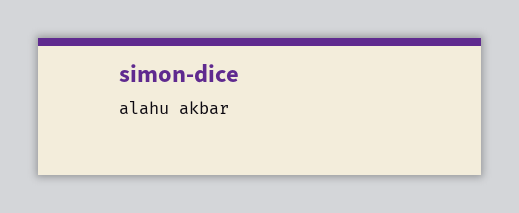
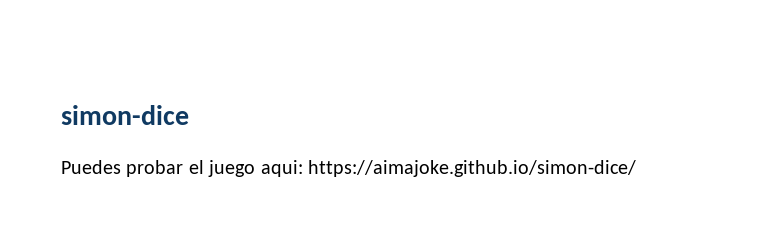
[119,101,229,115] alahu akbar -> [61,160,636,177] Puedes probar el juego aqui: https://aimajoke.github.io/simon-dice/

